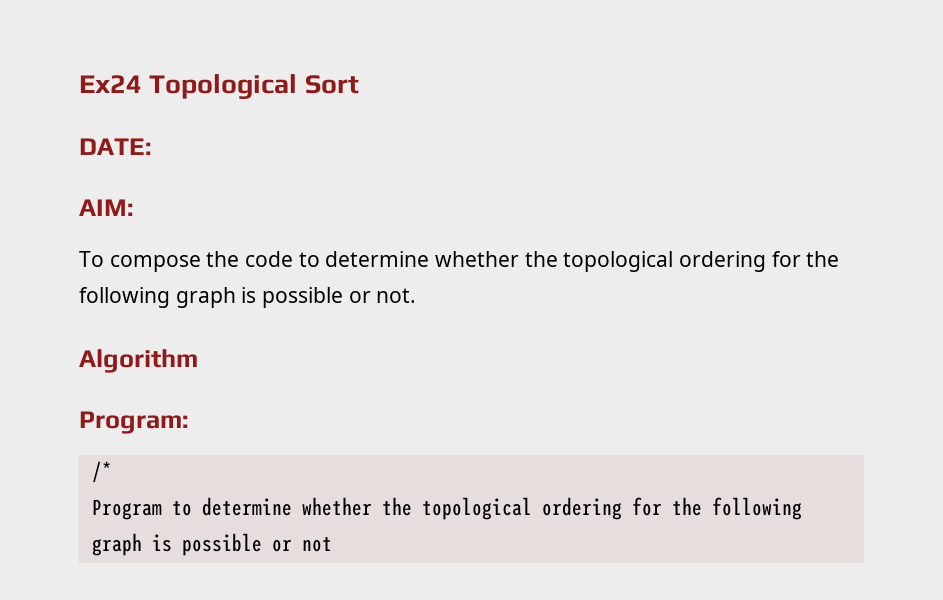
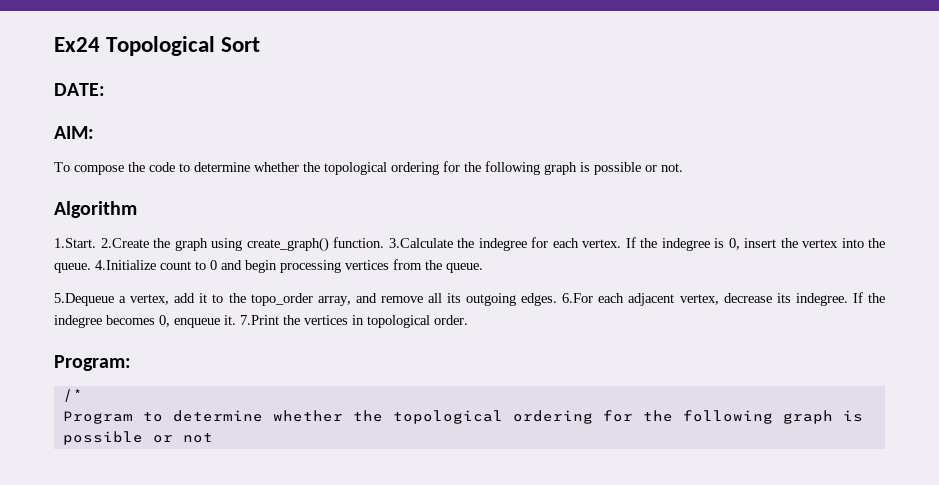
(198, 361) none -> [54,237,885,252] [54,259,483,273] [54,292,885,306] [54,315,468,328] // 1.Start. 2.Create the graph using create_graph() function. 3.Calculate the indegree for each vertex. If the indegree is 0, insert the vertex into the queue. 4.Initialize count to 0 and begin processing vertices from the queue. // 5.Dequeue a vertex, add it to the topo_order array, and remove all its outgoing edges. 6.For each adjacent vertex, decrease its indegree. If the indegree becomes 0, enqueue it. 7.Print the vertices in topological order.

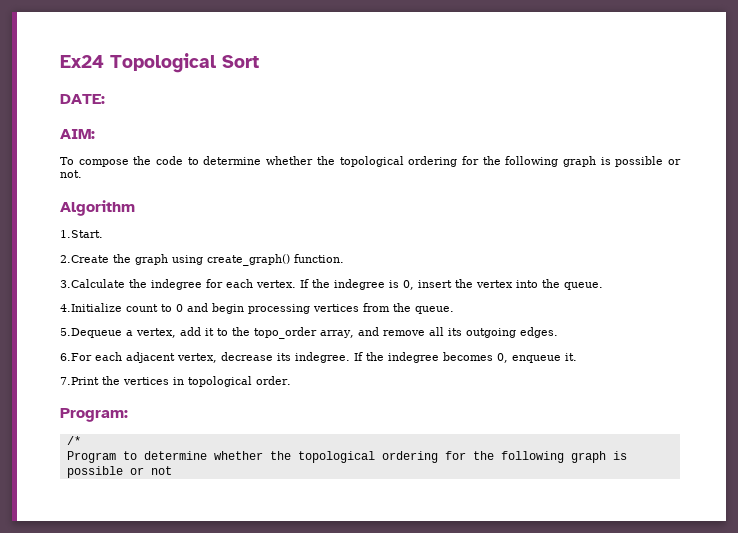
(96, 243) none -> (103, 234) //
(384, 242) none -> (344, 258) //
(91, 268) none -> (603, 286) //
(558, 299) none -> (558, 332) //
(236, 320) none -> (577, 357) //

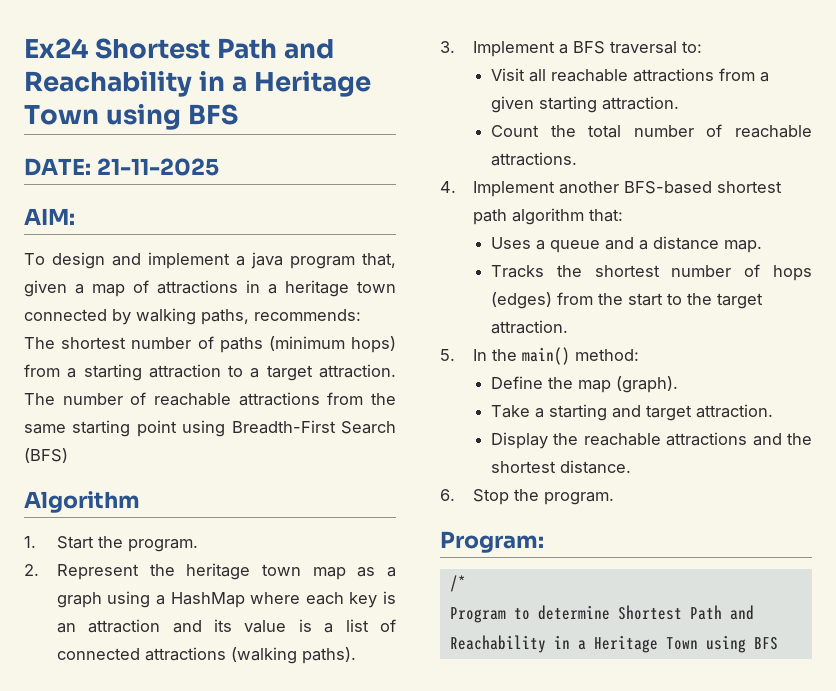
[110,53,259,73] Topological Sort -> [95,38,335,59] [24,71,372,97] [24,104,239,130] Shortest Path and Reachability in a Heritage Town using BFS
(105, 99) none -> [96,158,219,176] 21-11-2025
[78,156,681,167] [60,170,82,178] [60,200,135,216] [60,230,103,238] [60,254,344,266] [60,279,603,290] [60,303,454,314] [60,327,558,339] [60,352,577,363] [60,376,291,387] compose the code to determine whether the topological ordering for the following graph is possible or not. // Algorithm // 1.Start. // 2.Create the graph using create_graph() function. // 3.Calculate the indegree for each vertex. If the indegree is 0, insert the vertex into the queue. // 4.Initialize count to 0 and begin processing vertices from the queue. // 5.Dequeue a vertex, add it to the topo_order array, and remove all its outgoing edges. // 6.For each adjacent vertex, decrease its indegree. If the indegree becomes 0, enqueue it. // 7.Print the vertices in topological order. -> [52,252,396,269] [24,280,396,297] [24,308,361,325] [24,336,396,353] [24,364,396,381] [24,392,396,406] [24,420,396,437] [24,448,68,463] [24,491,140,513] [24,536,198,552] [24,563,396,580] [56,591,396,608] [56,619,396,633] [56,647,356,664] [440,41,702,57] [491,68,770,82] [491,96,680,113] [491,124,812,138] [491,152,578,166] [440,181,782,197] [472,208,623,225] [491,236,763,253] [491,264,812,281] [491,292,764,309] [491,320,569,334] [440,347,639,365] [491,376,679,393] [491,404,774,421] [491,432,812,449] [491,460,632,474] [440,489,614,505] design and implement a java program that, given a map of attractions in a heritage town connected by walking paths, recommends: The shortest number of paths (minimum hops) from a starting attraction to a target attraction. The number of reachable attractions from the same starting point using Breadth-First Search (BFS) // Algorithm // 1. Start the program. // 2. Represent the heritage town map as a graph using a HashMap where each key is an attraction and its value is a list of connected attractions (walking paths). // 3. Implement a BFS traversal to: // Visit all reachable attractions from a given starting attraction. // Count the total number of reachable attractions. // 4. Implement another BFS-based shortest path algorithm that: // Uses a queue and a distance map. // Tracks the shortest number of hops (edges) from the start to the target attraction. // 5. In the main() method: // Define the map (graph). // Take a starting and target attraction. // Display the reachable attractions and the shortest distance. // 6. Stop the program.
[213,451,627,463] [66,466,172,478] whether the topological ordering for the following graph is possible or not -> [617,605,754,620] [449,635,778,653] Shortest Path and Reachability in a Heritage Town using BFS

